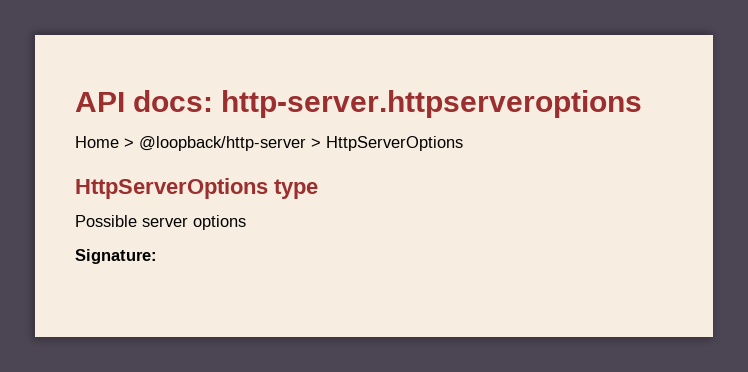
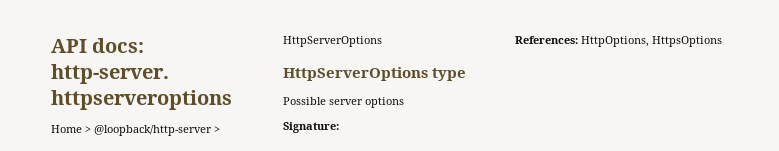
(157, 256) none -> [515,36,722,47] // References: HttpOptions, HttpsOptions

